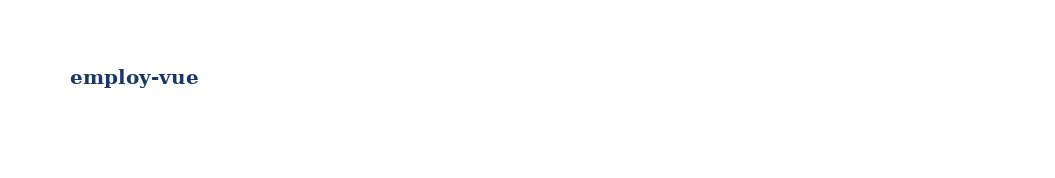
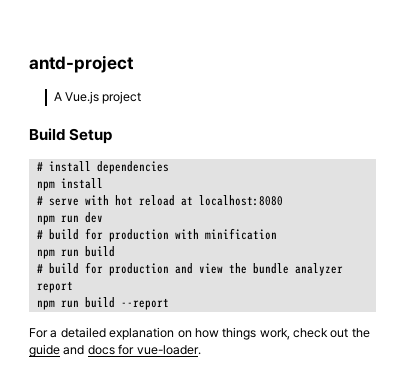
[70,69,199,88] employ-vue -> [29,55,134,73] [53,91,142,104] [29,128,113,144] [36,161,169,174] [36,178,103,191] [36,195,283,206] [36,212,103,225] [36,228,277,242] [36,246,115,259] [36,262,343,276] [36,281,73,293] [36,297,169,310] [29,327,370,340] [29,344,201,357] antd-project // A Vue.js project // Build Setup // # install dependencies // npm install // # serve with hot reload at localhost:8080 // npm run dev // # build for production with minification // npm run build // # build for production and view the bundle analyzer report // npm run build --report // For a detailed explanation on how things work, check out the guide and docs for vue-loader.

